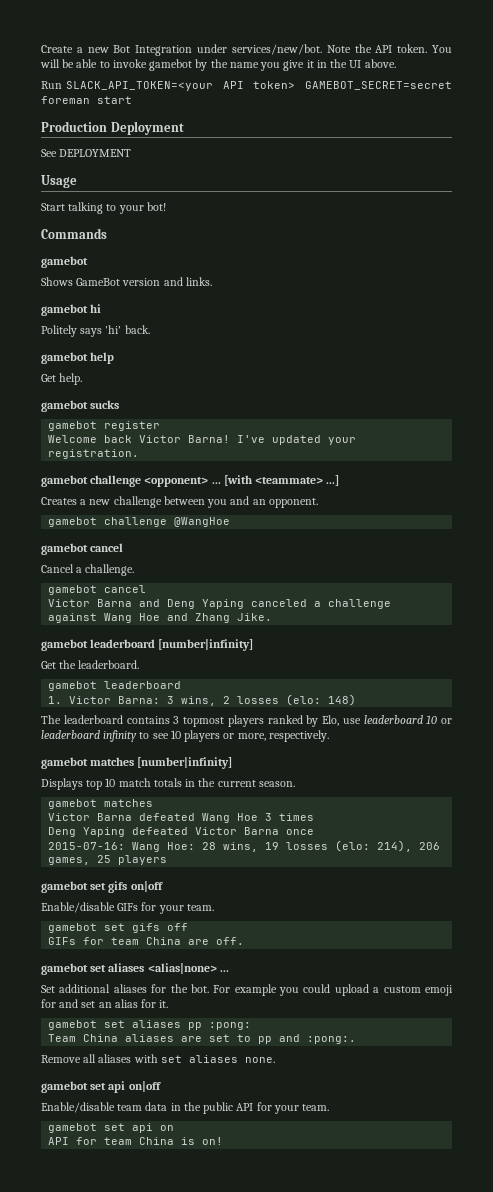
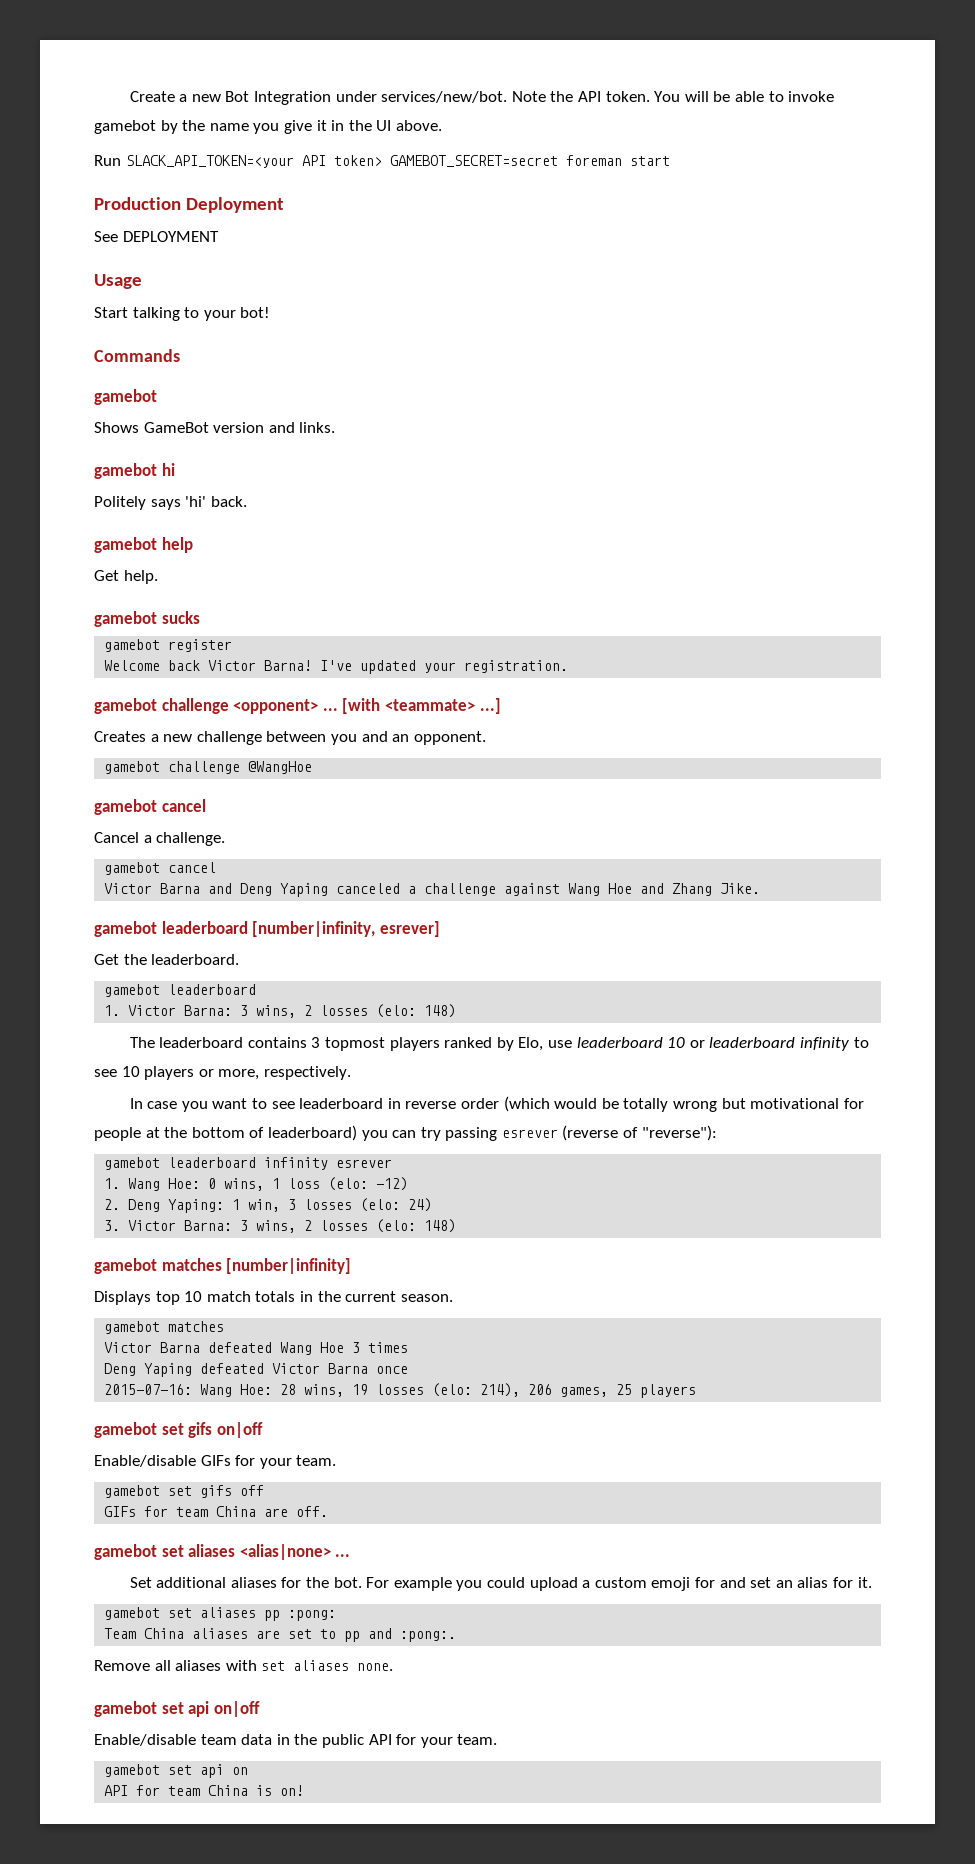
[158,639,254,651] [number|infinity] -> [252,921,440,937] [number|infinity, esrever]
(329, 736) none -> [129,1096,864,1112] [94,1125,717,1141] [104,1157,393,1170] [104,1177,409,1191] [104,1198,433,1213] [104,1219,457,1233] // In case you want to see leaderboard in reverse order (which would be totally wrong but motivational for people at the bottom of leaderboard) you can try passing esrever (reverse of "reverse"): // gamebot leaderboard infinity esrever // 1. Wang Hoe: 0 wins, 1 loss (elo: -12) // 2. Deng Yaping: 1 win, 3 losses (elo: 24) // 3. Victor Barna: 3 wins, 2 losses (elo: 148)

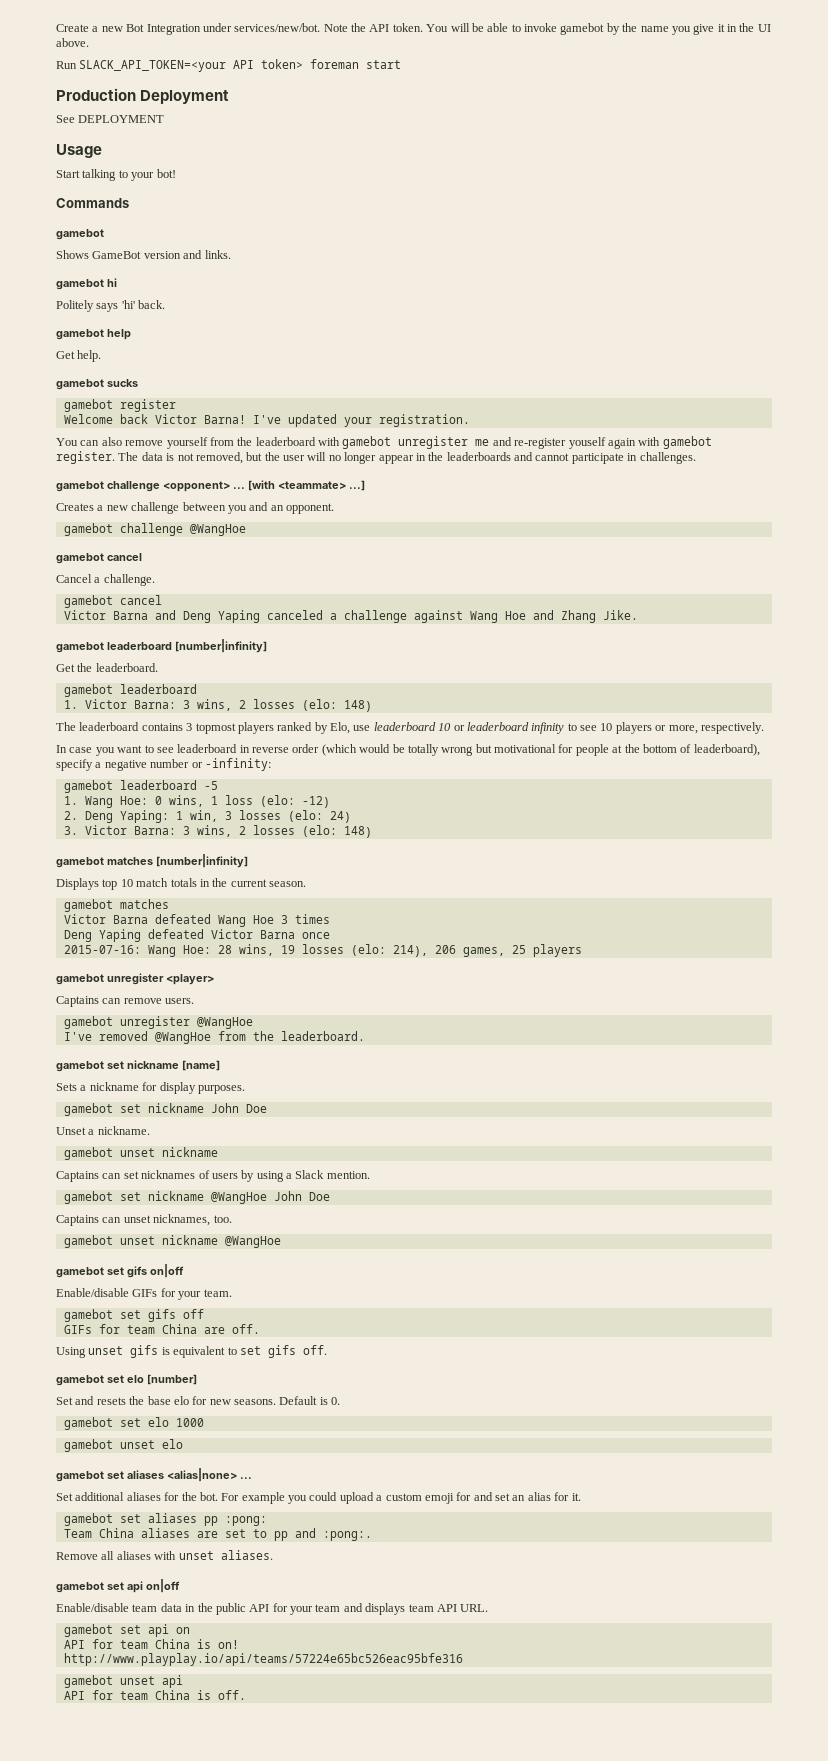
[389,155,558,167] GAMEBOT_SECRET=secret -> (304, 64) none
(569, 666) none -> [56,436,712,449] [56,451,696,464] // You can also remove yourself from the leaderboard with gamebot unregister me and re-register youself again with gamebot register. The data is not removed, but the user will no longer appear in the leaderboards and cannot participate in challenges.
[252,921,440,937] [number|infinity, esrever] -> [175,639,267,653] [number|infinity]
[267,1125,717,1141] [104,1157,393,1170] leaderboard) you can try passing esrever (reverse of "reverse"): // gamebot leaderboard infinity esrever -> [693,744,760,756] [56,758,271,771] [63,780,218,793] leaderboard), specify a negative number or -infinity: // gamebot leaderboard -5
(697, 1391) none -> [56,973,214,985] [56,996,195,1007] [63,1016,253,1029] [63,1031,365,1044] [56,1060,220,1072] [56,1082,245,1094] [63,1103,267,1116] [56,1126,150,1135] [63,1147,218,1160] [56,1170,370,1182] [63,1191,330,1204] [56,1214,232,1226] [63,1235,281,1248] // gamebot unregister <player> // Captains can remove users. // gamebot unregister @WangHoe // I've removed @WangHoe from the leaderboard. // gamebot set nickname [name] // Sets a nickname for display purposes. // gamebot set nickname John Doe // Unset a nickname. // gamebot unset nickname // Captains can set nicknames of users by using a Slack mention. // gamebot set nickname @WangHoe John Doe // Captains can unset nicknames, too. // gamebot unset nickname @WangHoe
(329, 1511) none -> [56,1345,327,1358] [56,1374,197,1386] [56,1396,341,1405] [63,1417,204,1430] [63,1439,183,1452] // Using unset gifs is equivalent to set gifs off. // gamebot set elo [number] // Set and resets the base elo for new seasons. Default is 0. // gamebot set elo 1000 // gamebot unset elo
[261,1660,394,1671] set aliases none. -> [178,1550,273,1560] unset aliases.
[457,1734,498,1745] team. -> [315,1603,489,1615] team and displays team API URL.
(305, 1790) none -> [63,1653,463,1666] [63,1675,183,1688] [63,1690,246,1700] // http://www.playplay.io/api/teams/57224e65bc526eac95bfe316 // gamebot unset api // API for team China is off.

